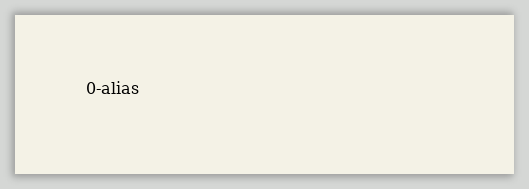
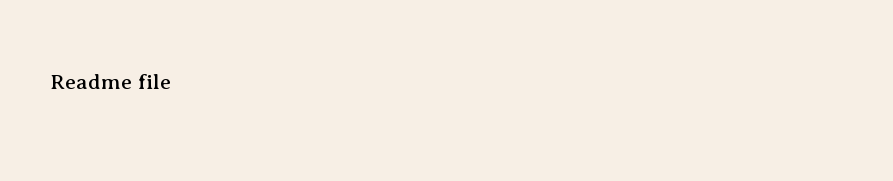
[86,81,139,94] 0-alias -> [50,74,171,89] Readme file

